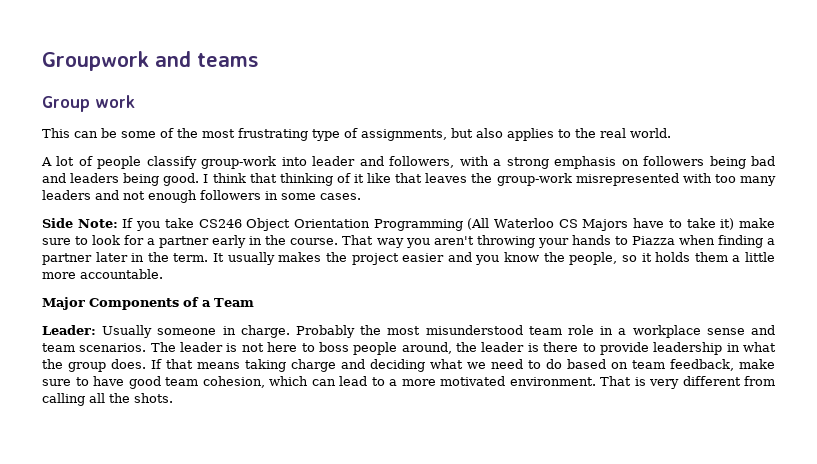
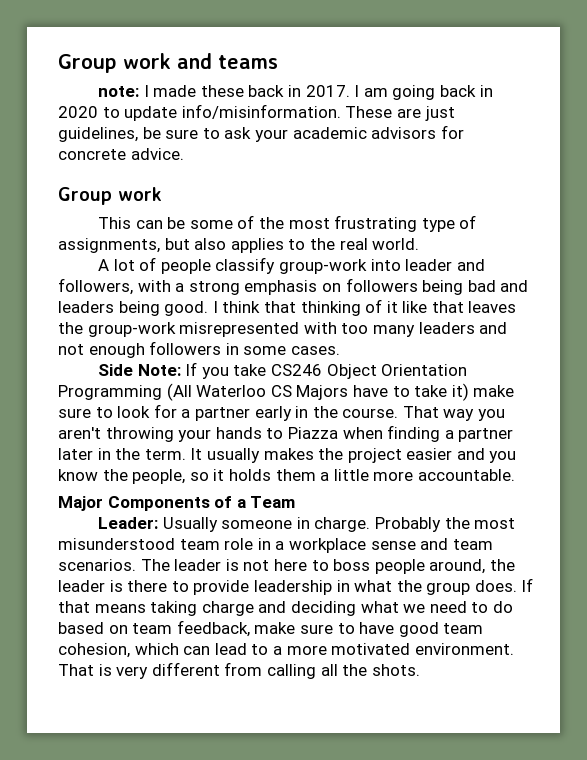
[42,51,149,71] Groupwork -> [58,53,171,73] Group work
(259, 60) none -> [98,85,493,100] [58,104,455,121] [58,125,464,142] [58,148,184,160] // note: I made these back in 2017. I am going back in 2020 to update info/misinformation. These are just guidelines, be sure to ask your academic advisors for concrete advice.

